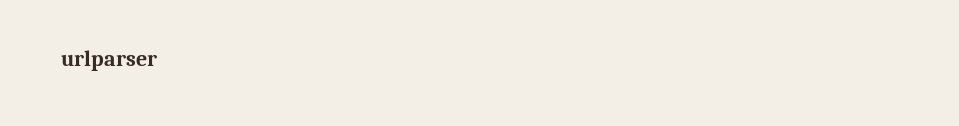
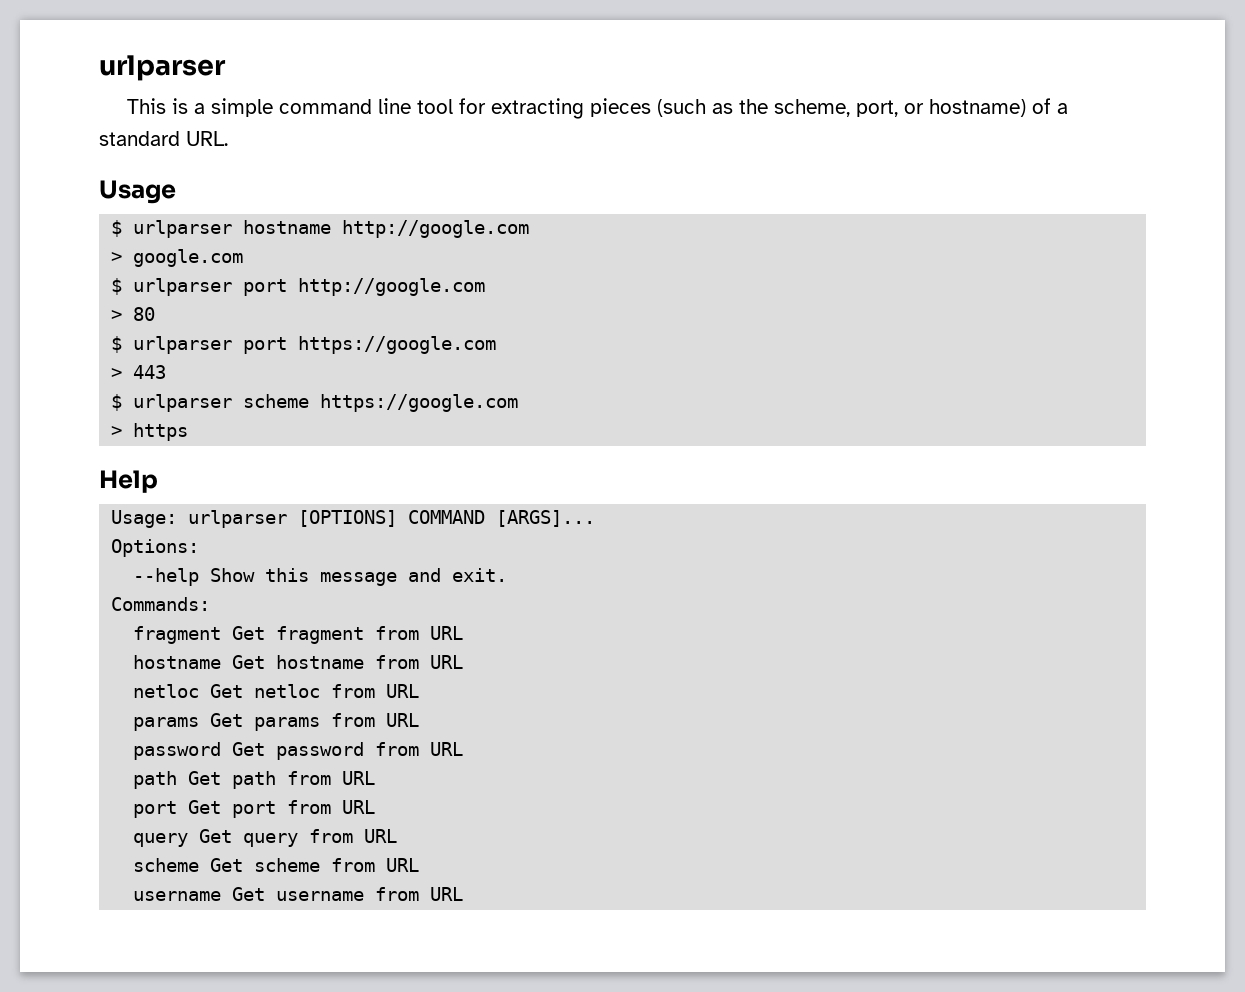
[61,50,157,71] urlparser -> [99,55,226,81] [127,98,1069,119] [99,131,228,146] [99,180,176,204] [111,220,530,238] [111,249,244,267] [111,278,486,296] [111,307,156,321] [111,336,497,354] [111,365,167,379] [111,394,519,412] [111,423,189,441] [99,470,158,493] [111,510,596,528] [111,539,200,557] [133,568,508,586] [111,597,211,611] [133,626,464,644] [133,655,464,669] [133,684,420,698] [133,713,420,731] [133,742,464,760] [133,771,376,789] [133,800,376,818] [133,829,398,847] [133,858,420,872] [133,887,464,901] urlparser // This is a simple command line tool for extracting pieces (such as the scheme, port, or hostname) of a standard URL. // Usage // $ urlparser hostname http://google.com // > google.com // $ urlparser port http://google.com // > 80 // $ urlparser port https://google.com // > 443 // $ urlparser scheme https://google.com // > https // Help // Usage: urlparser [OPTIONS] COMMAND [ARGS]... // Options: // --help Show this message and exit. // Commands: // fragment Get fragment from URL // hostname Get hostname from URL // netloc Get netloc from URL // params Get params from URL // password Get password from URL // path Get path from URL // port Get port from URL // query Get query from URL // scheme Get scheme from URL // username Get username from URL

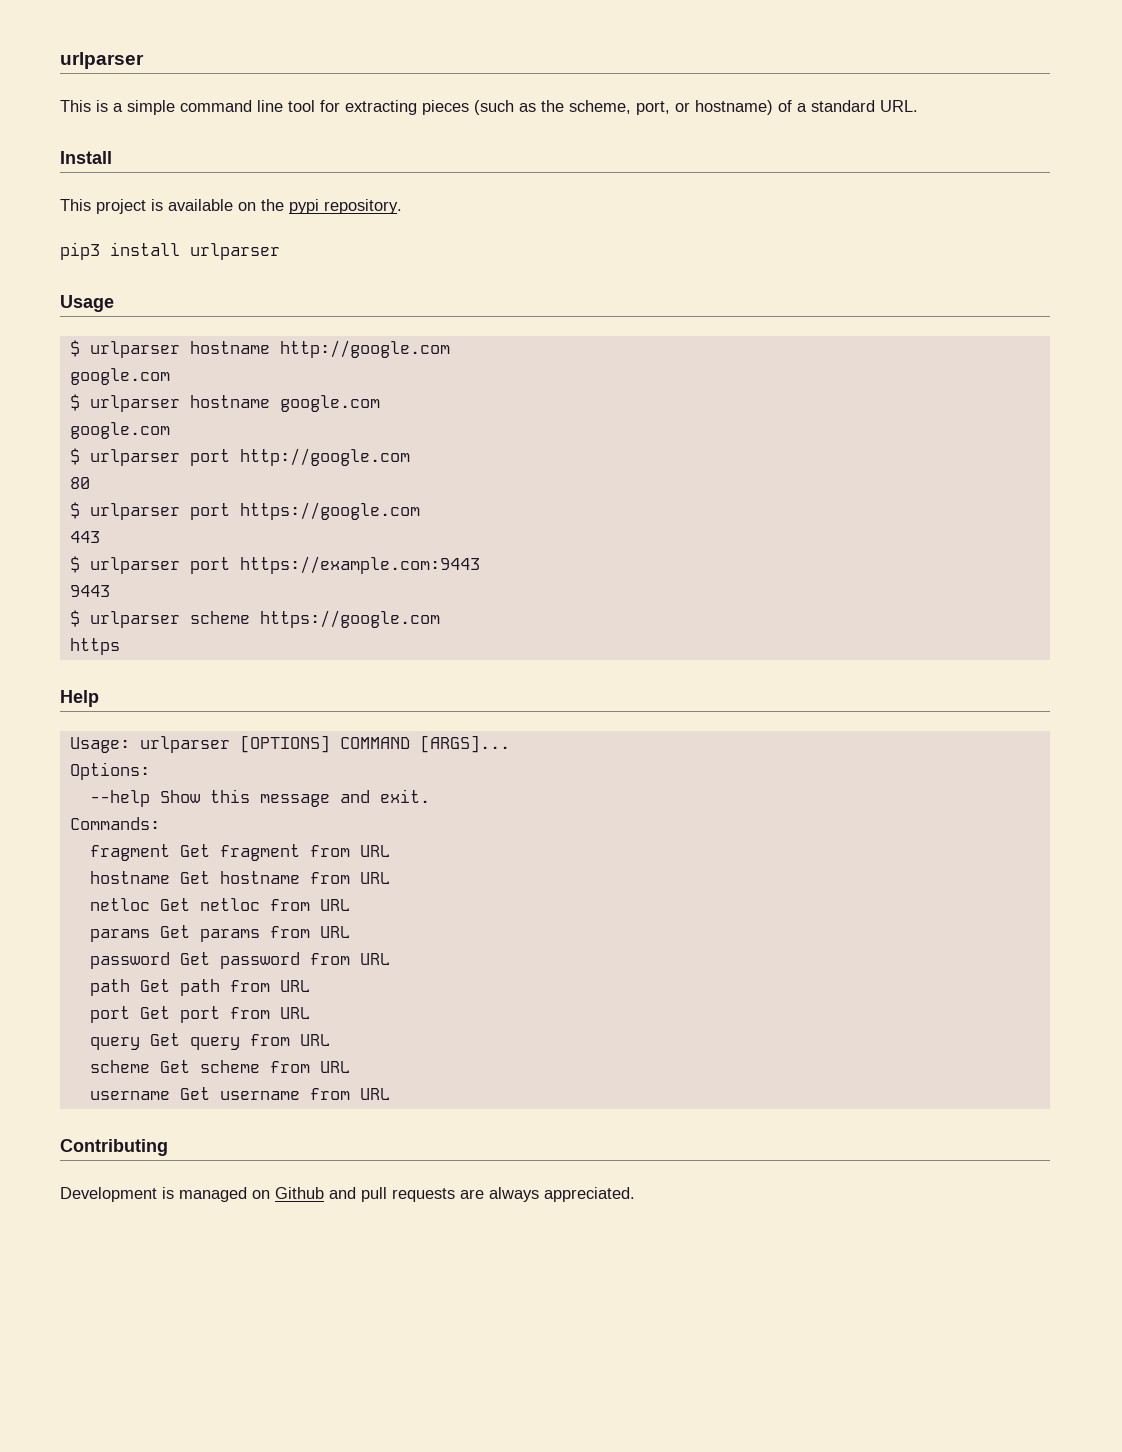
(228, 138) none -> [60,151,112,164] [60,199,402,214] [60,242,280,260] // Install // This project is available on the pypi repository. // pip3 install urlparser
[111,252,123,263] > -> [69,368,170,385] [69,394,380,412] google.com // $ urlparser hostname google.com //
[111,310,123,321] > -> (410, 457) none
[111,368,123,379] > -> (420, 511) none
(167, 372) none -> [69,556,480,574] [69,585,110,597] // $ urlparser port https://example.com:9443 // 9443
[111,426,123,437] > -> (440, 619) none
(464, 894) none -> [60,1139,168,1156] [60,1187,635,1202] // Contributing // Development is managed on Github and pull requests are always appreciated.

